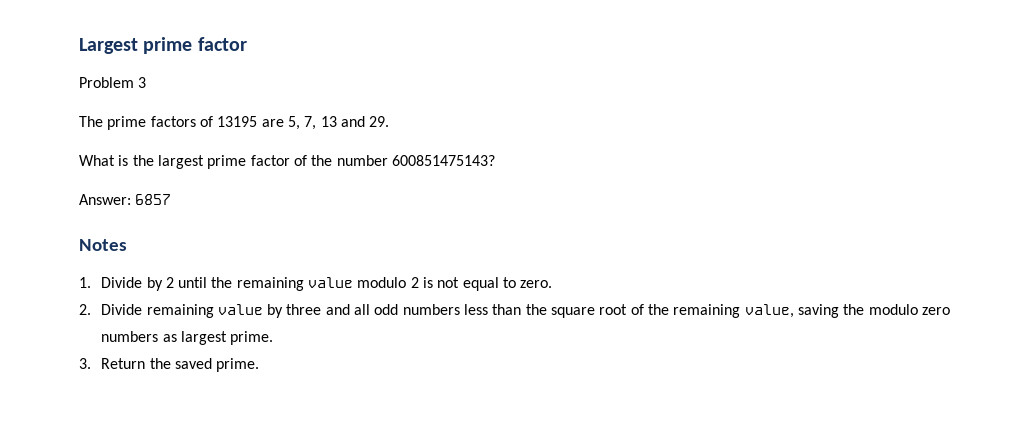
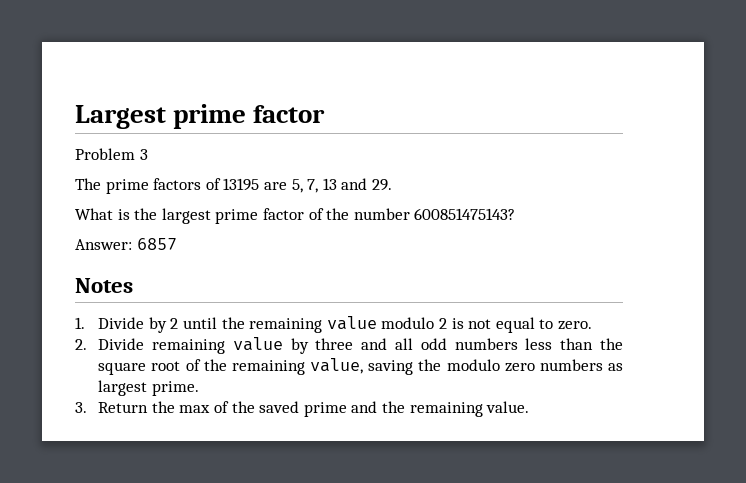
[174,358,260,372] saved prime. -> [179,401,530,417] max of the saved prime and the remaining value.

